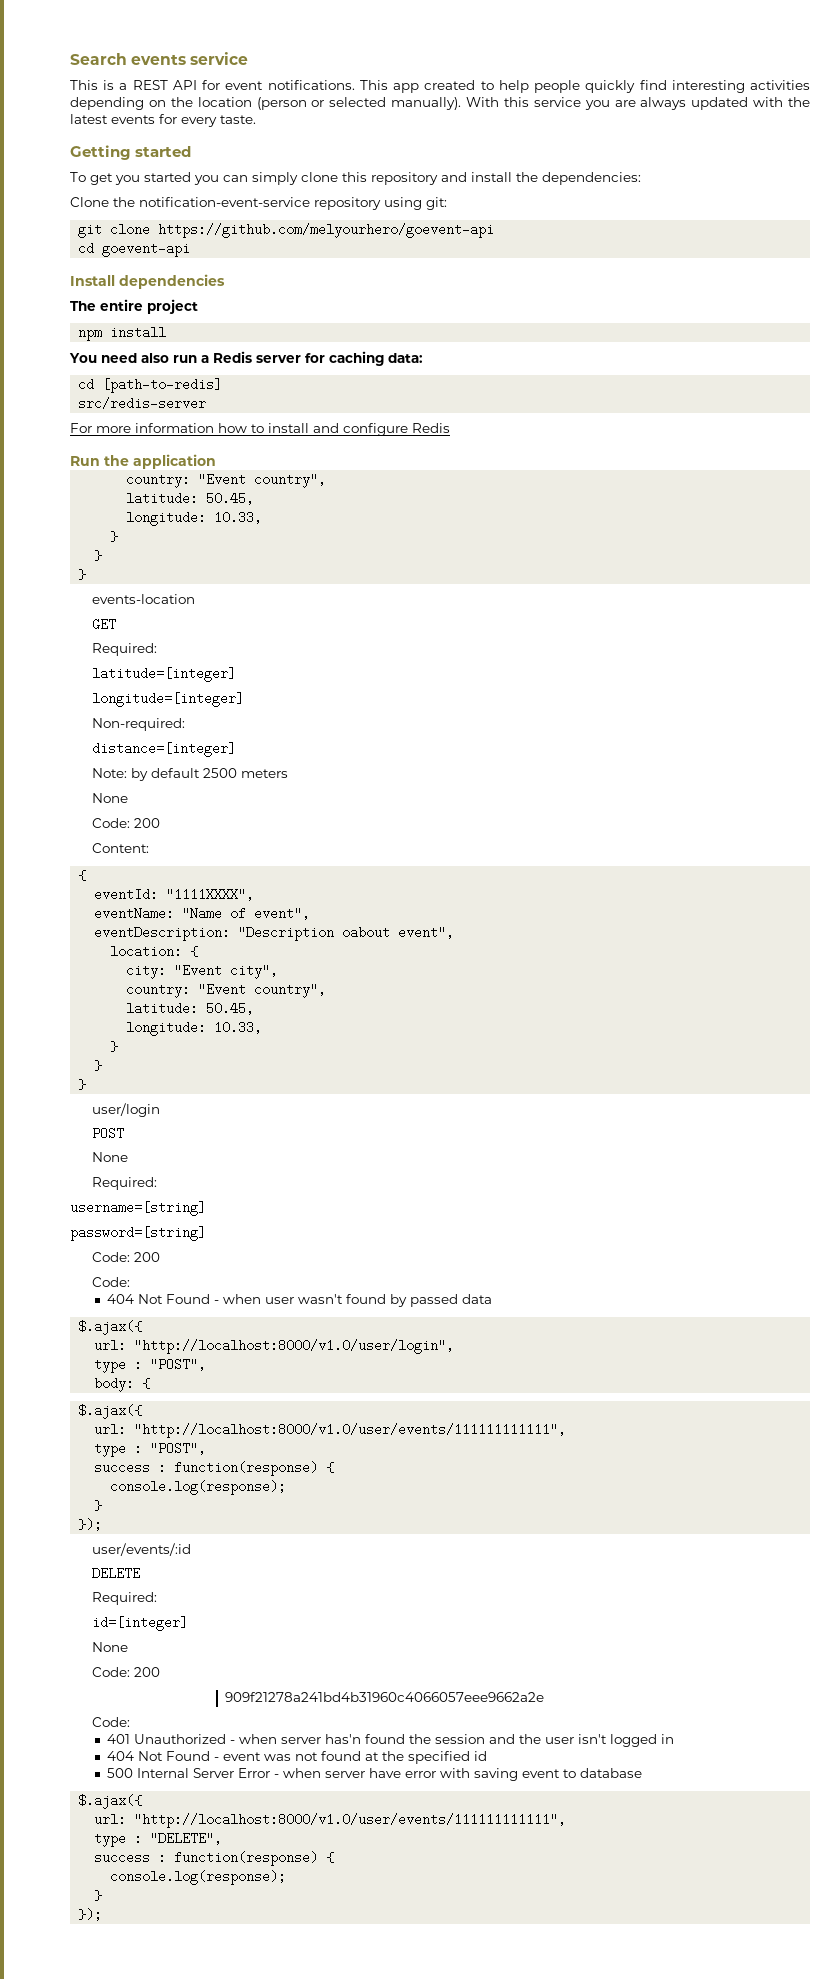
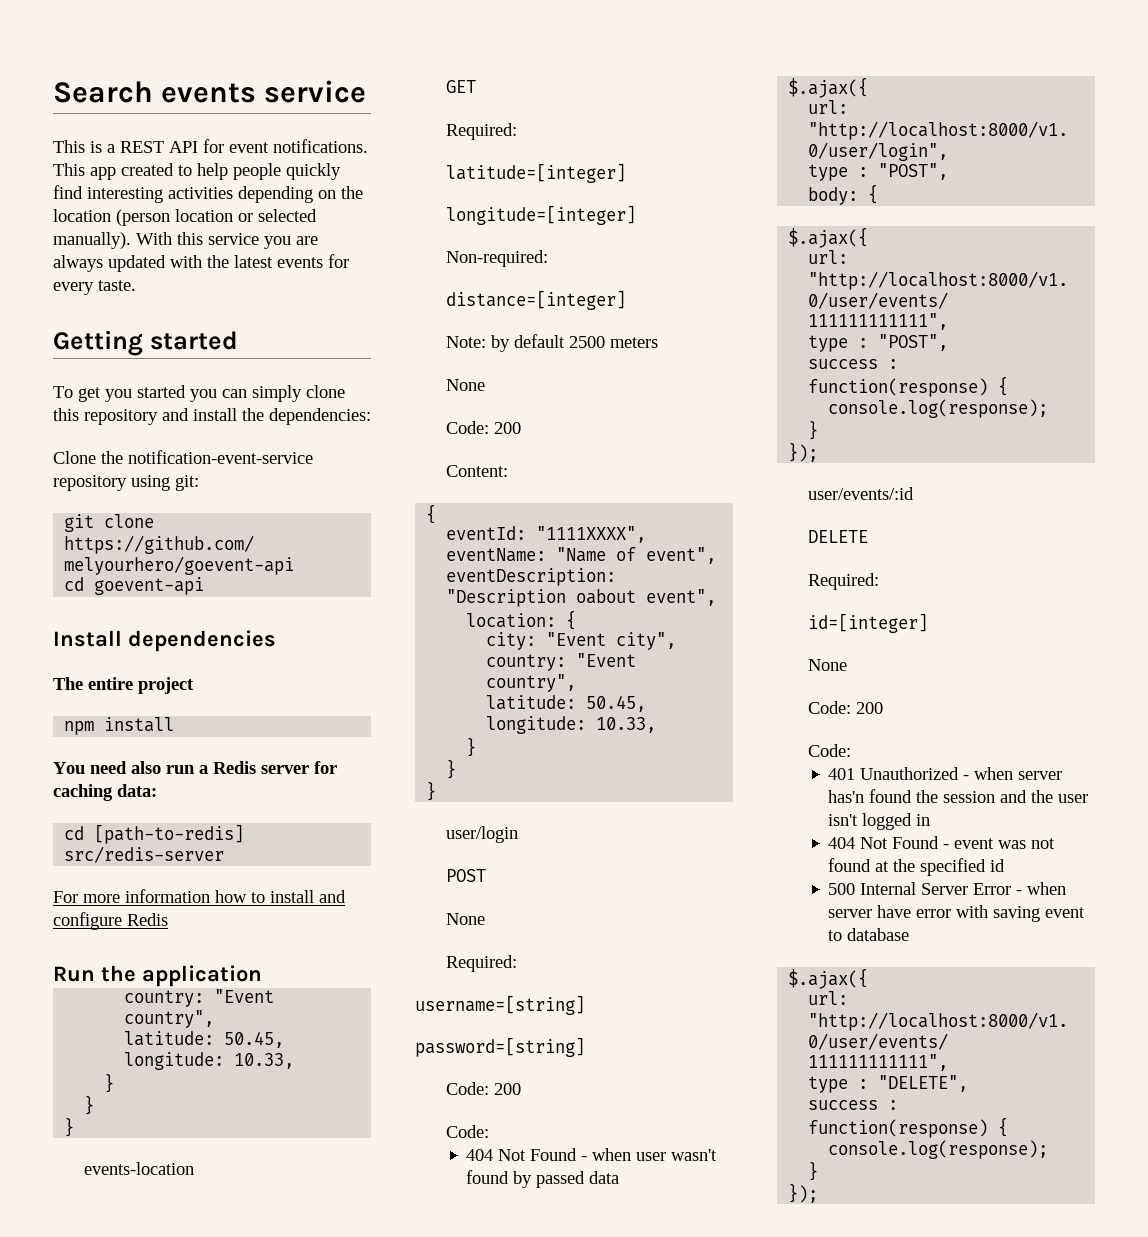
(307, 103) none -> [175,209,233,222] location
[224,1692,544,1702] // 909f21278a241bd4b31960c4066057eee9662a2e -> (883, 708) none

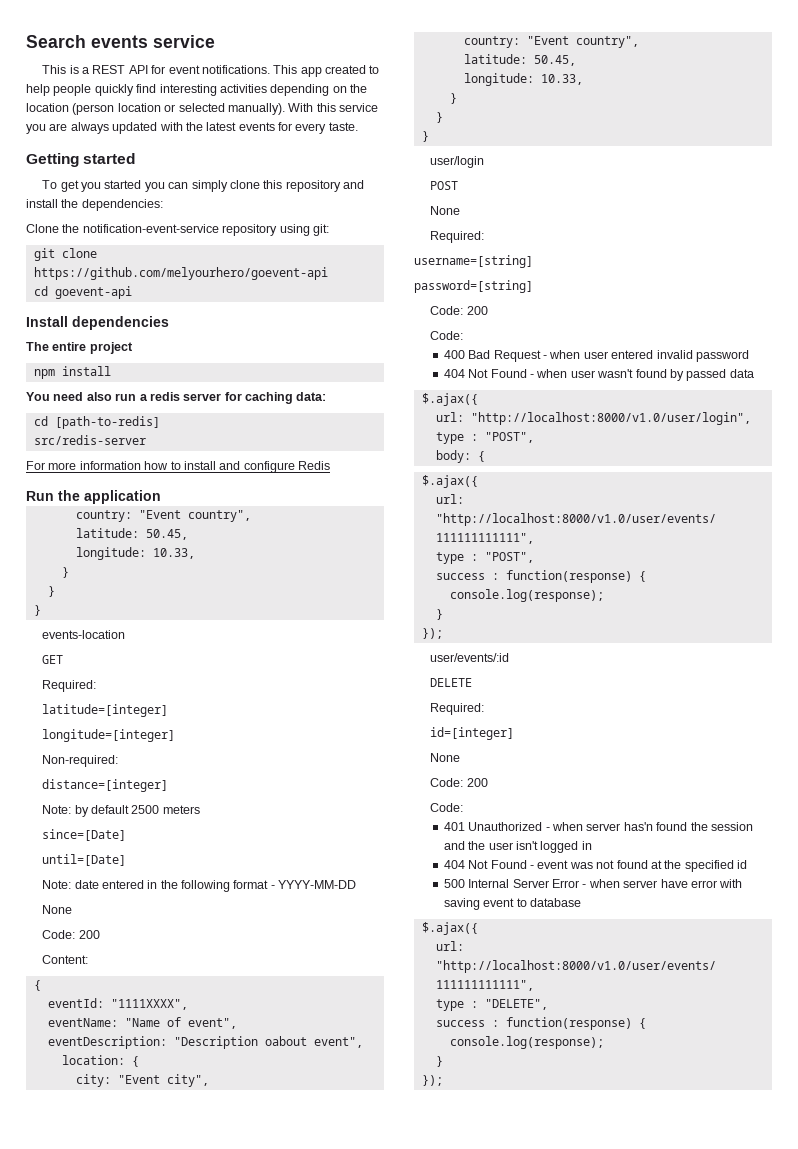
[213,761,256,774] Redis -> [149,392,180,401] redis
(658, 342) none -> [42,829,127,841] [42,854,127,866] [42,880,357,892] // since=[Date] // until=[Date] // Note: date entered in the following format - YYYY-MM-DD
(489, 1131) none -> [443,350,749,362] // 400 Bad Request - when user entered invalid password

